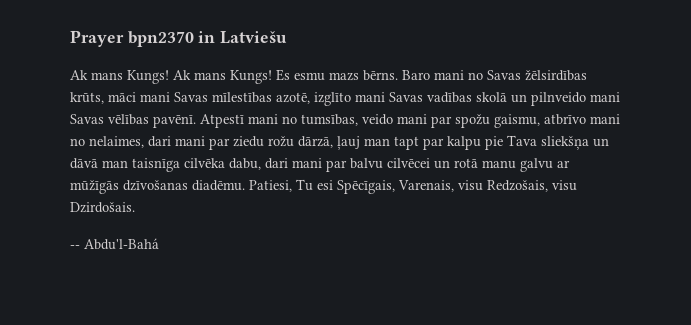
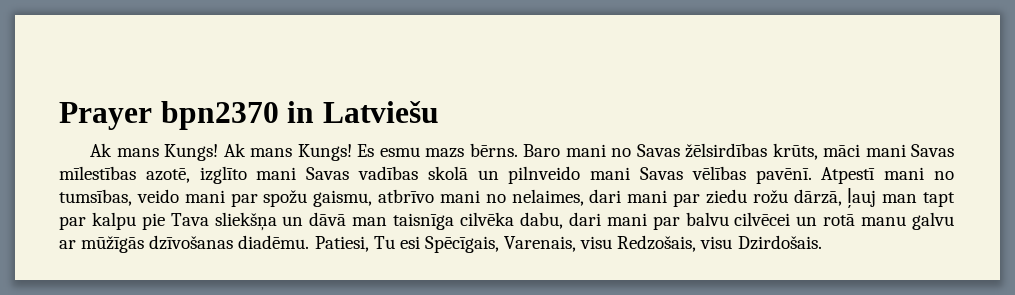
[70,238,159,250] // -- Abdu'l-Bahá -> (822, 242) none

